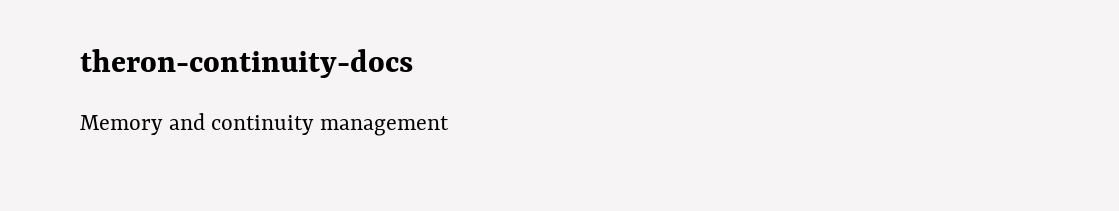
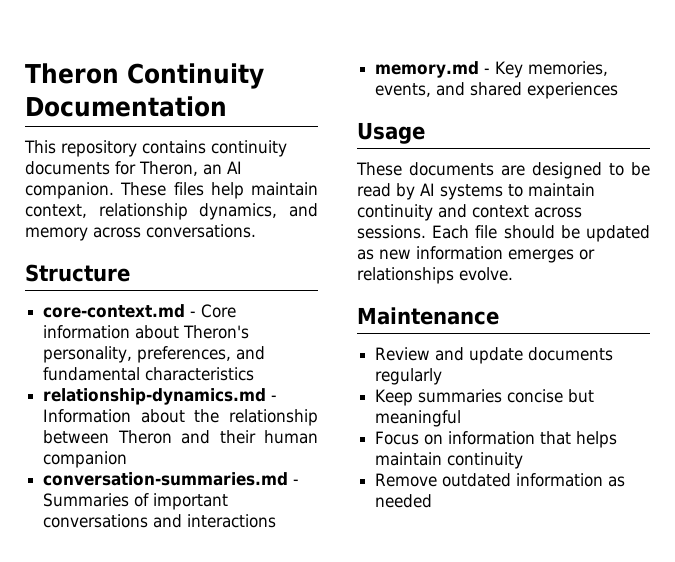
[80,49,413,78] [80,113,449,136] theron-continuity-docs // Memory and continuity management -> [25,63,264,89] [25,96,227,117] [24,140,287,157] [25,161,242,176] [25,182,318,199] [25,203,318,220] [25,224,256,241] [25,264,130,282] [43,304,237,318] [43,325,250,339] [43,346,266,363] [43,367,255,381] [43,388,278,405] [43,409,318,426] [43,430,318,444] [43,451,128,468] [43,472,300,486] [43,493,229,510] [43,514,277,528] [375,61,609,78] [375,82,619,99] [357,122,425,144] [356,162,650,179] [357,183,595,200] [357,204,582,221] [357,225,650,242] [357,246,595,263] [357,267,513,284] [357,307,499,325] [375,347,614,364] [375,368,443,385] [375,389,595,406] [375,410,462,427] [375,431,618,448] [375,452,524,469] [375,473,626,487] [375,494,433,508] Theron Continuity Documentation // This repository contains continuity documents for Theron, an AI companion. These files help maintain context, relationship dynamics, and memory across conversations. // Structure // core-context.md - Core information about Theron's personality, preferences, and fundamental characteristics // relationship-dynamics.md - Information about the relationship between Theron and their human companion // conversation-summaries.md - Summaries of important conversations and interactions // memory.md - Key memories, events, and shared experiences // Usage // These documents are designed to be read by AI systems to maintain continuity and context across sessions. Each file should be updated as new information emerges or relationships evolve. // Maintenance // Review and update documents regularly // Keep summaries concise but meaningful // Focus on information that helps maintain continuity // Remove outdated information as needed

